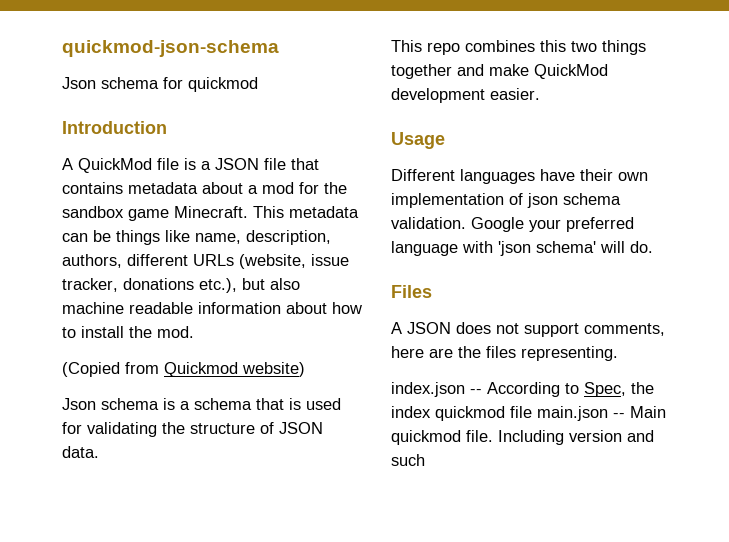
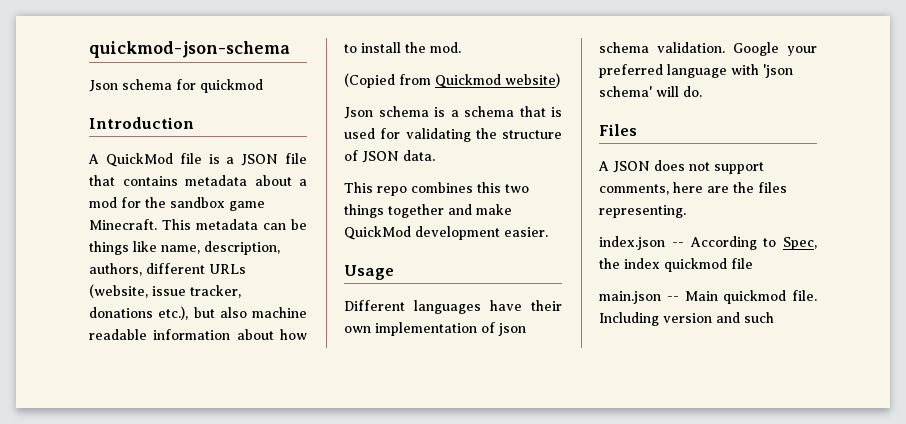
(532, 412) none -> (753, 263) //

